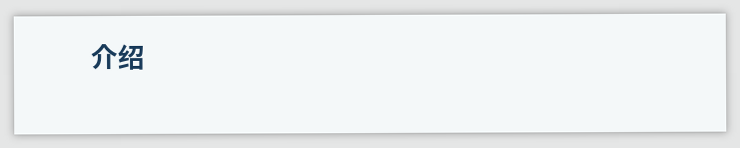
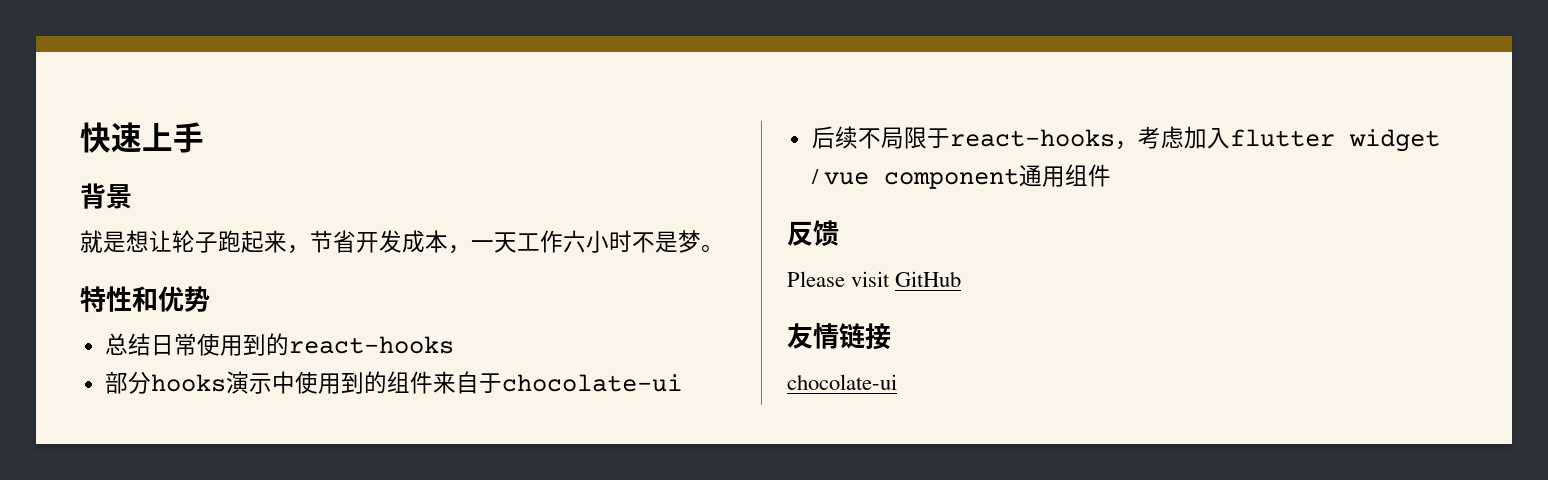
[90,43,145,71] 介绍 -> [80,122,204,153] [80,183,132,209] [80,230,724,254] [80,286,210,313] [104,333,454,356] [104,371,682,394] [811,126,1440,152] [810,164,1111,189] [787,220,839,246] [787,271,962,287] [787,323,891,350] [787,374,897,390] 快速上手 // 背景 // 就是想让轮子跑起来，节省开发成本，一天工作六小时不是梦。 // 特性和优势 // 总结日常使用到的react-hooks // 部分hooks演示中使用到的组件来自于chocolate-ui // 后续不局限于react-hooks，考虑加入flutter widget / vue component通用组件 // 反馈 // Please visit GitHub // 友情链接 // chocolate-ui

